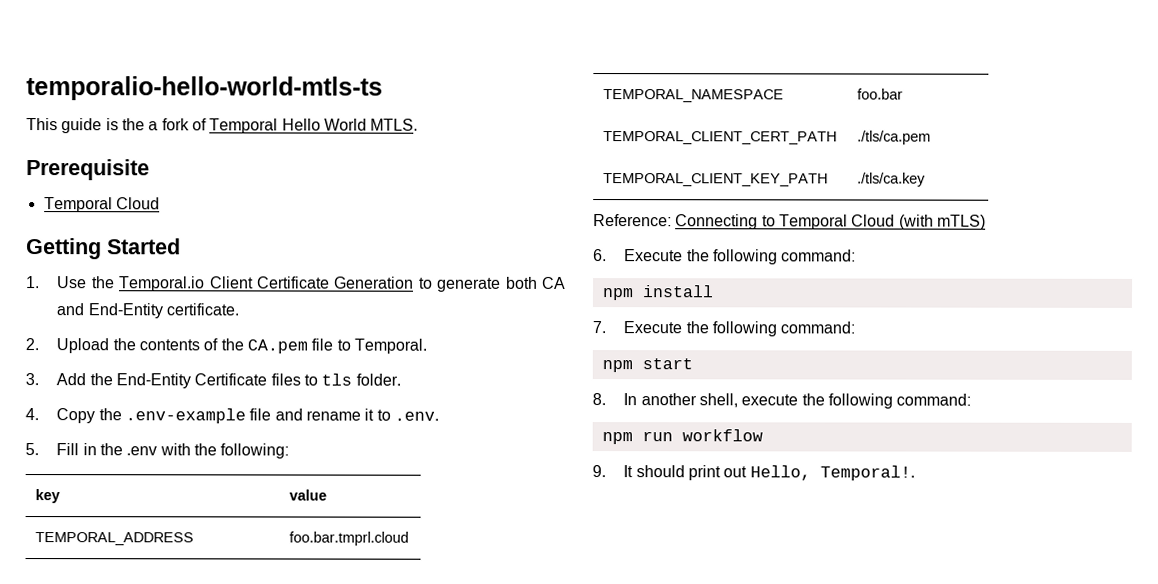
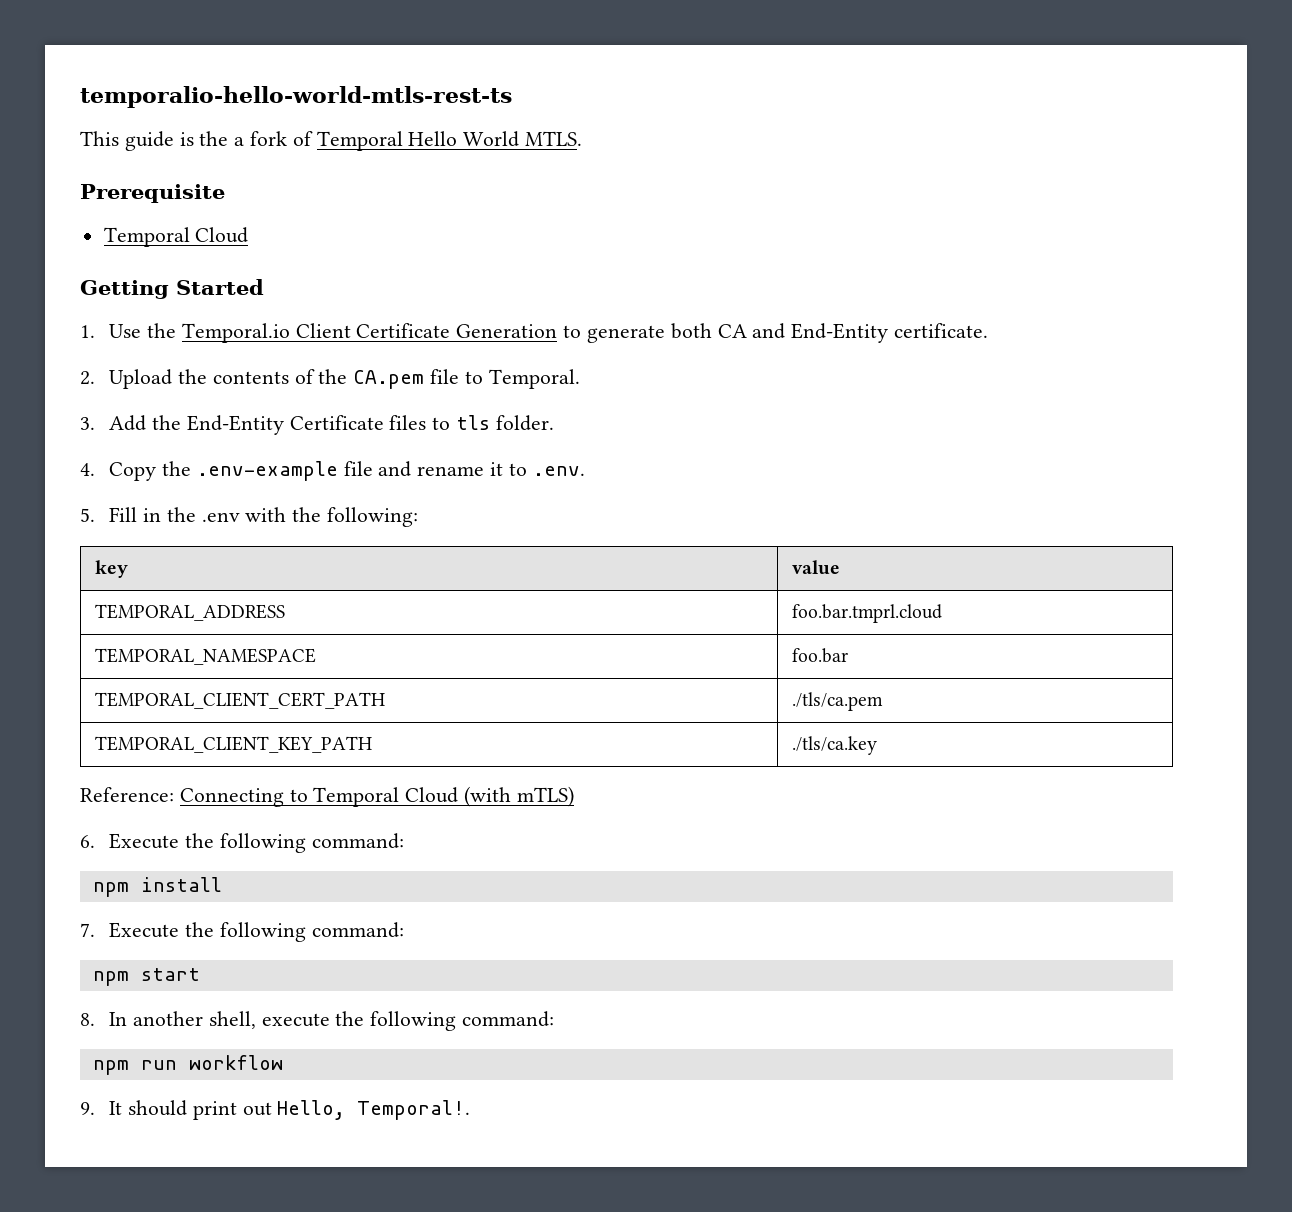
[26,76,383,101] temporalio-hello-world-mtls-ts -> [80,86,512,108] temporalio-hello-world-mtls-rest-ts

